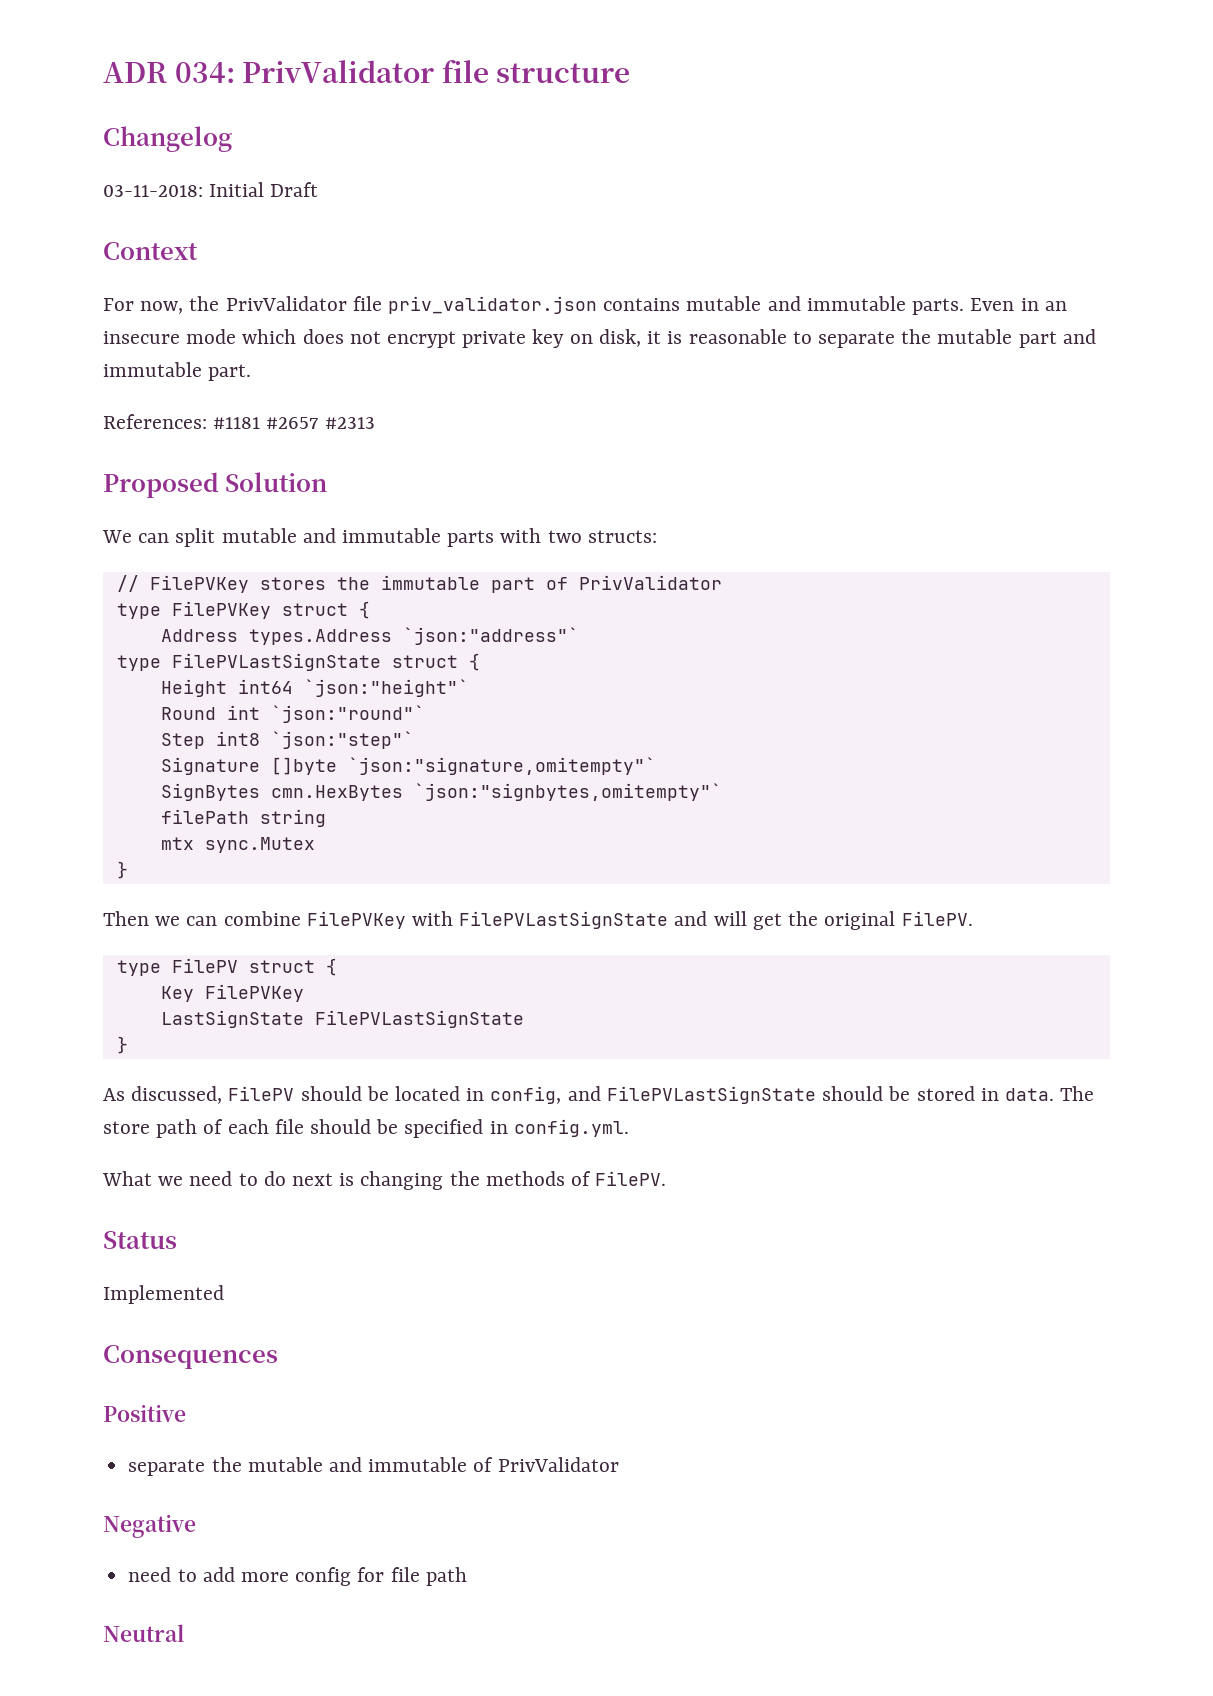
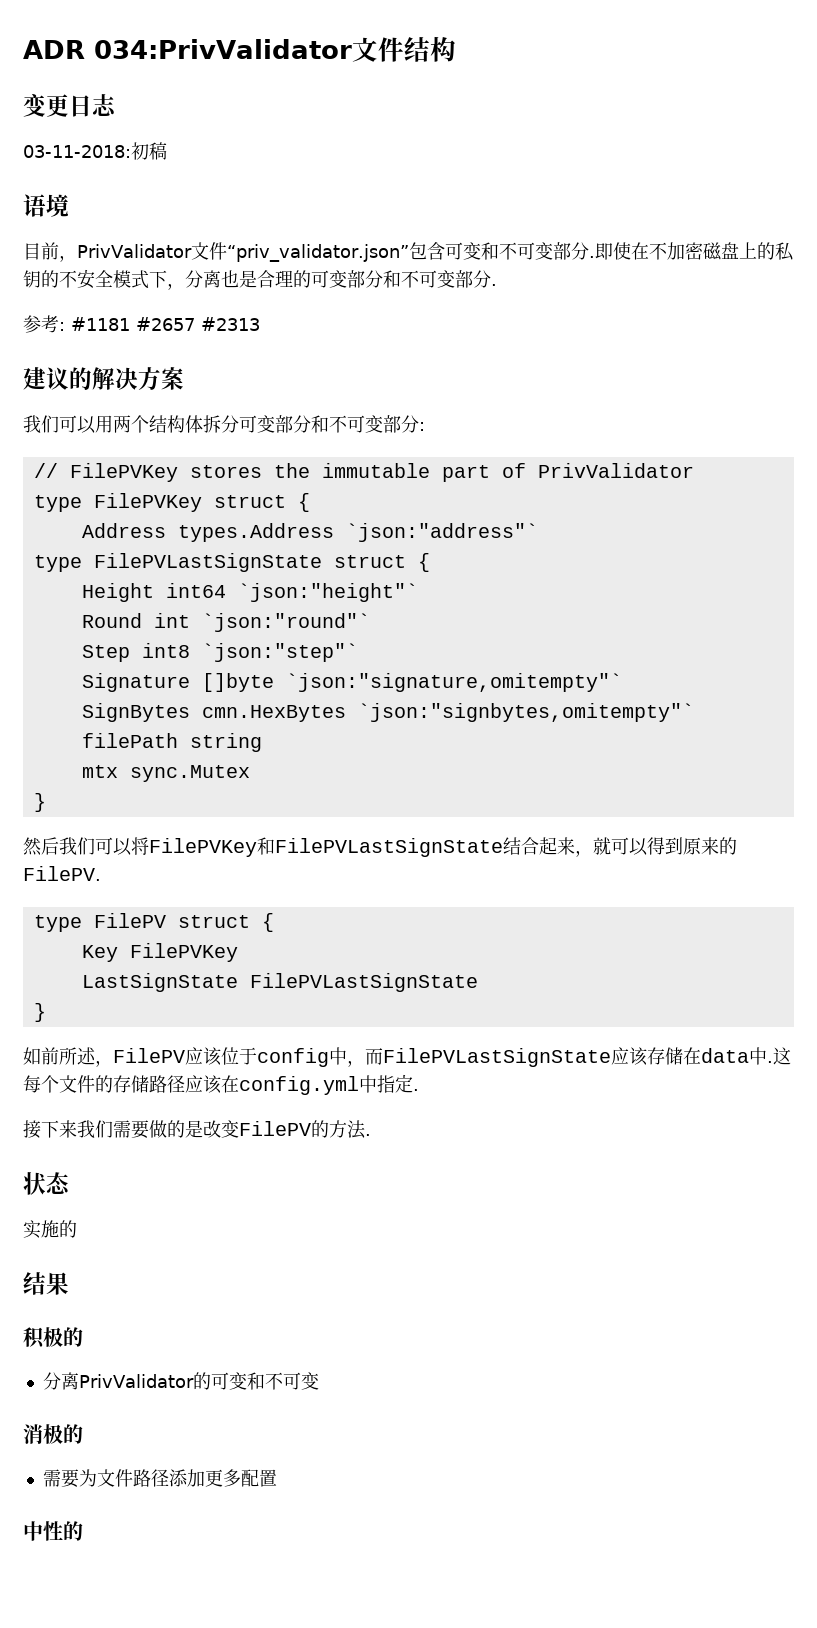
[174,60,631,83] [103,126,232,152] [103,182,319,197] [103,242,198,260] [103,296,1067,315] [103,329,1096,348] [103,362,252,381] [103,414,375,429] [103,472,328,498] [102,528,657,547] 034: PrivValidator file structure // Changelog // 03-11-2018: Initial Draft // Context // For now, the PrivValidator file priv_validator.json contains mutable and immutable parts. Even in an insecure mode which does not encrypt private key on disk, it is reasonable to separate the mutable part and immutable part. // References: #1181 #2657 #2313 // Proposed Solution // We can split mutable and immutable parts with two structs: -> [94,36,456,62] [23,94,117,117] [23,142,167,160] [23,194,69,217] [23,242,794,262] [23,269,497,290] [23,315,260,333] [23,367,184,390] [23,415,425,434] 034:PrivValidator文件结构 // 变更日志 // 03-11-2018:初稿 // 语境 // 目前，PrivValidator文件“priv_validator.json”包含可变和不可变部分.即使在不加密磁盘上的私钥的不安全模式下，分离也是合理的可变部分和不可变部分. // 参考: #1181 #2657 #2313 // 建议的解决方案 // 我们可以用两个结构体拆分可变部分和不可变部分:
[103,911,896,930] Then we can combine FilePVKey with FilePVLastSignState and will get the original -> [23,837,737,857] 然后我们可以将FilePVKey和FilePVLastSignState结合起来，就可以得到原来的
[103,1086,1095,1104] [103,1119,629,1138] [102,1171,667,1190] [103,1231,177,1249] [103,1285,224,1304] [103,1345,278,1369] [103,1404,186,1422] [128,1457,619,1476] [103,1514,196,1538] [128,1567,467,1586] [103,1624,184,1642] As discussed, FilePV should be located in config, and FilePVLastSignState should be stored in data. The store path of each file should be specified in config.yml. // What we need to do next is changing the methods of FilePV. // Status // Implemented // Consequences // Positive // separate the mutable and immutable of PrivValidator // Negative // need to add more config for file path // Neutral -> [23,1047,791,1067] [23,1074,419,1095] [23,1120,371,1139] [23,1172,70,1195] [23,1220,77,1239] [23,1272,69,1295] [23,1327,83,1349] [42,1372,319,1390] [23,1424,83,1444] [42,1469,277,1488] [23,1521,83,1541] 如前所述，FilePV应该位于config中，而FilePVLastSignState应该存储在data中.这每个文件的存储路径应该在config.yml中指定. // 接下来我们需要做的是改变FilePV的方法. // 状态 // 实施的 // 结果 // 积极的 // 分离PrivValidator的可变和不可变 // 消极的 // 需要为文件路径添加更多配置 // 中性的

